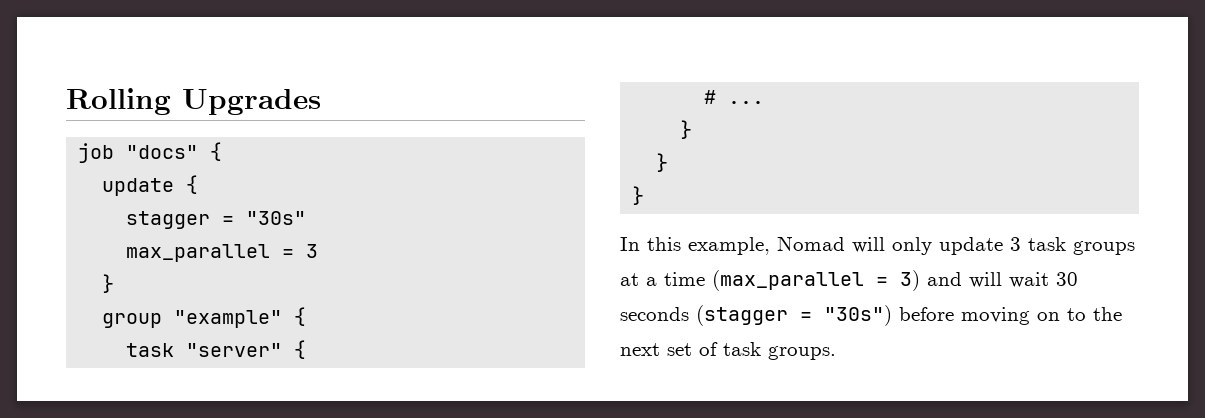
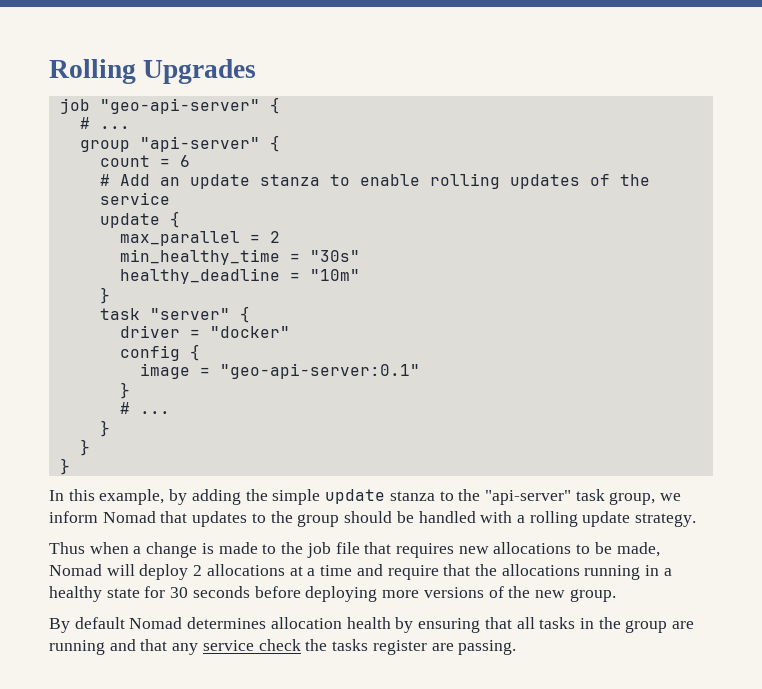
[126,142,223,161] [102,175,199,196] [126,211,307,229] [126,244,319,262] [102,274,115,293] [102,307,307,328] [126,340,307,359] "docs" { // update { // stagger = "30s" // max_parallel = 3 // } // group "example" { // task "server" { -> [99,97,280,114] [79,117,130,129] [79,135,280,152] [99,155,190,167] [99,173,650,189] [99,192,170,205] [99,211,180,228] [119,231,280,246] [119,249,360,265] [119,268,360,284] [99,287,110,304] [99,306,250,323] [119,325,290,338] [119,344,200,361] [139,363,420,379] [119,382,130,399] "geo-api-server" { // # ... // group "api-server" { // count = 6 // # Add an update stanza to enable rolling updates of the service // update { // max_parallel = 2 // min_healthy_time = "30s" // healthy_deadline = "10m" // } // task "server" { // driver = "docker" // config { // image = "geo-api-server:0.1" // }
[777,236,1135,255] [620,270,1078,291] [620,305,1122,326] [620,342,836,360] Nomad will only update 3 task groups at a time (max_parallel = 3) and will wait 30 seconds (stagger = "30s") before moving on to the next set of task groups. -> [169,489,682,505] [49,511,697,527] [49,542,660,558] [49,564,672,580] [49,586,616,602] [49,617,695,633] [49,639,517,655] by adding the simple update stanza to the "api-server" task group, we inform Nomad that updates to the group should be handled with a rolling update strategy. // Thus when a change is made to the job file that requires new allocations to be made, Nomad will deploy 2 allocations at a time and require that the allocations running in a healthy state for 30 seconds before deploying more versions of the new group. // By default Nomad determines allocation health by ensuring that all tasks in the group are running and that any service check the tasks register are passing.

